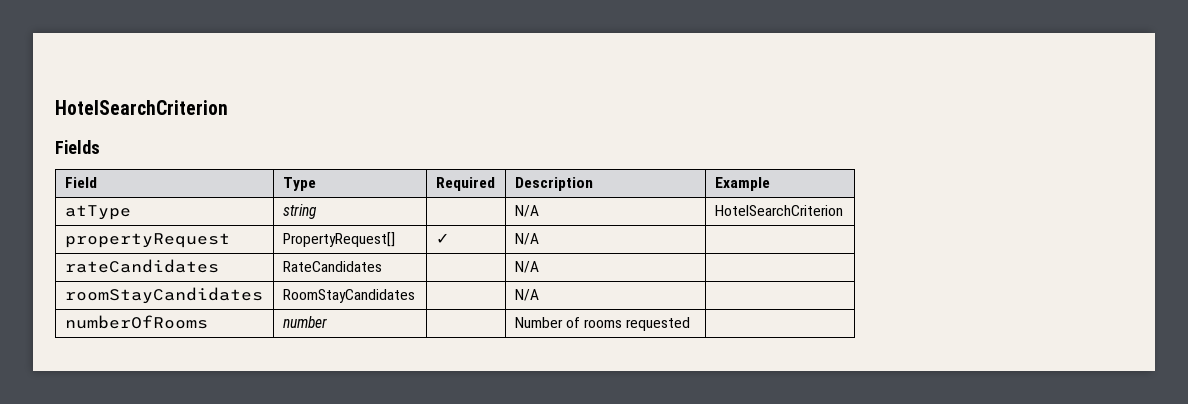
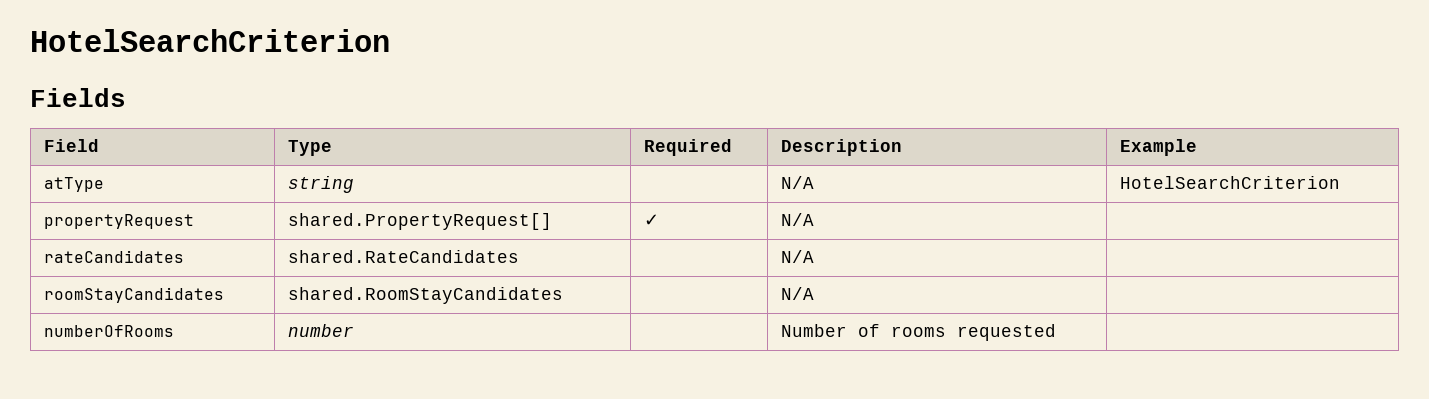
[282,232,395,247] PropertyRequest[] -> [287,213,552,230] shared.PropertyRequest[]
[282,261,382,272] RateCandidates -> [287,250,519,263] shared.RateCandidates
[282,289,415,303] RoomStayCandidates -> [287,287,563,304] shared.RoomStayCandidates

